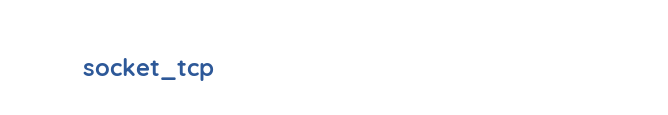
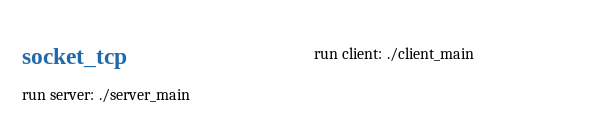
(214, 69) none -> [22,88,190,103] [314,47,474,62] // run server: ./server_main // run client: ./client_main

